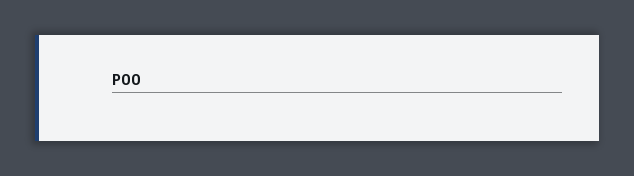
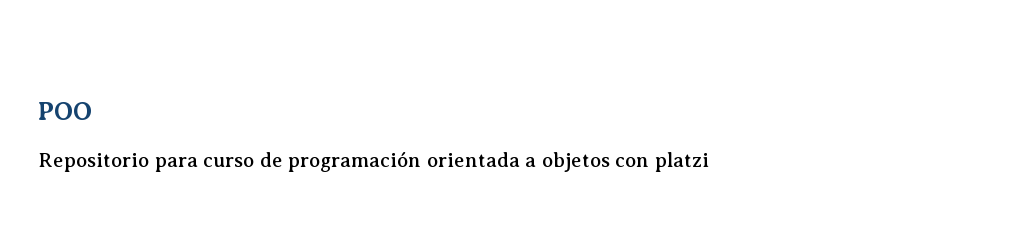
(141, 79) none -> [38,151,709,172] // Repositorio para curso de programación orientada a objetos con platzi

